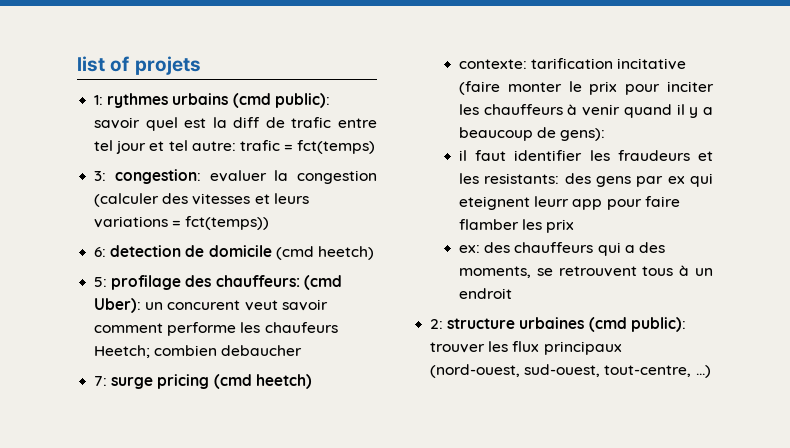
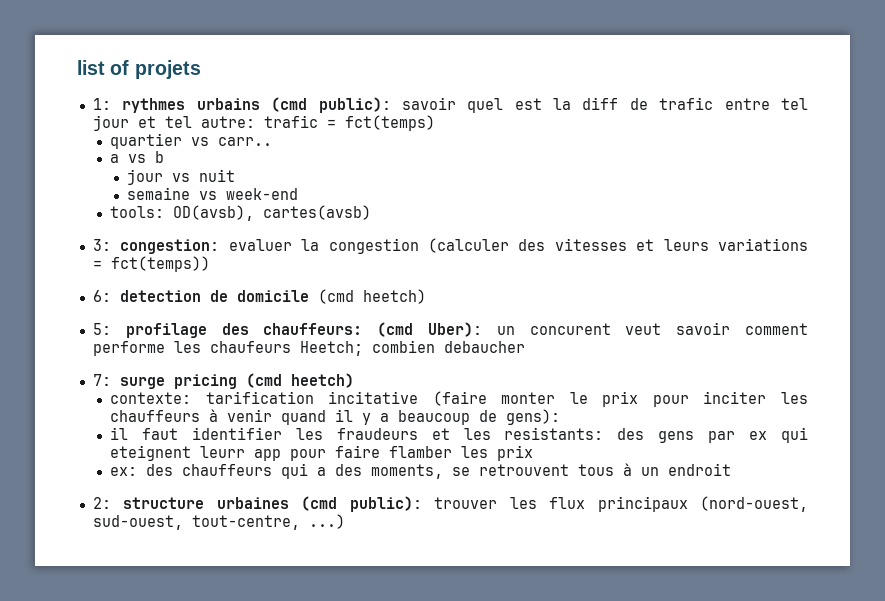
(376, 147) none -> [109,133,272,149] [109,151,164,163] [127,169,236,185] [127,187,299,200] [109,205,371,221] // quartier vs carr.. // a vs b // jour vs nuit // semaine vs week-end // tools: OD(avsb), cartes(avsb)

